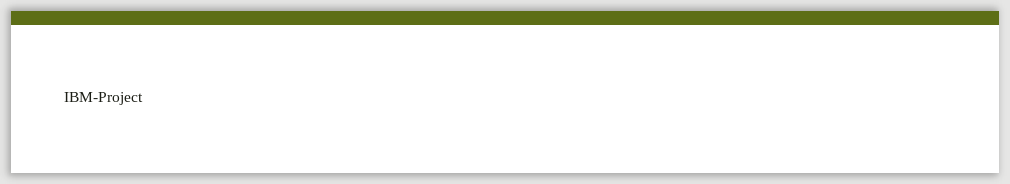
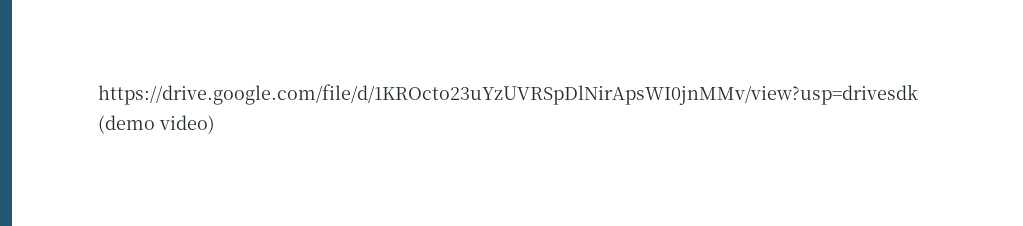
[64,92,143,105] IBM-Project -> [98,84,918,105] [98,115,215,134] https://drive.google.com/file/d/1KROcto23uYzUVRSpDlNirApsWI0jnMMv/view?usp=drivesdk (demo video)

